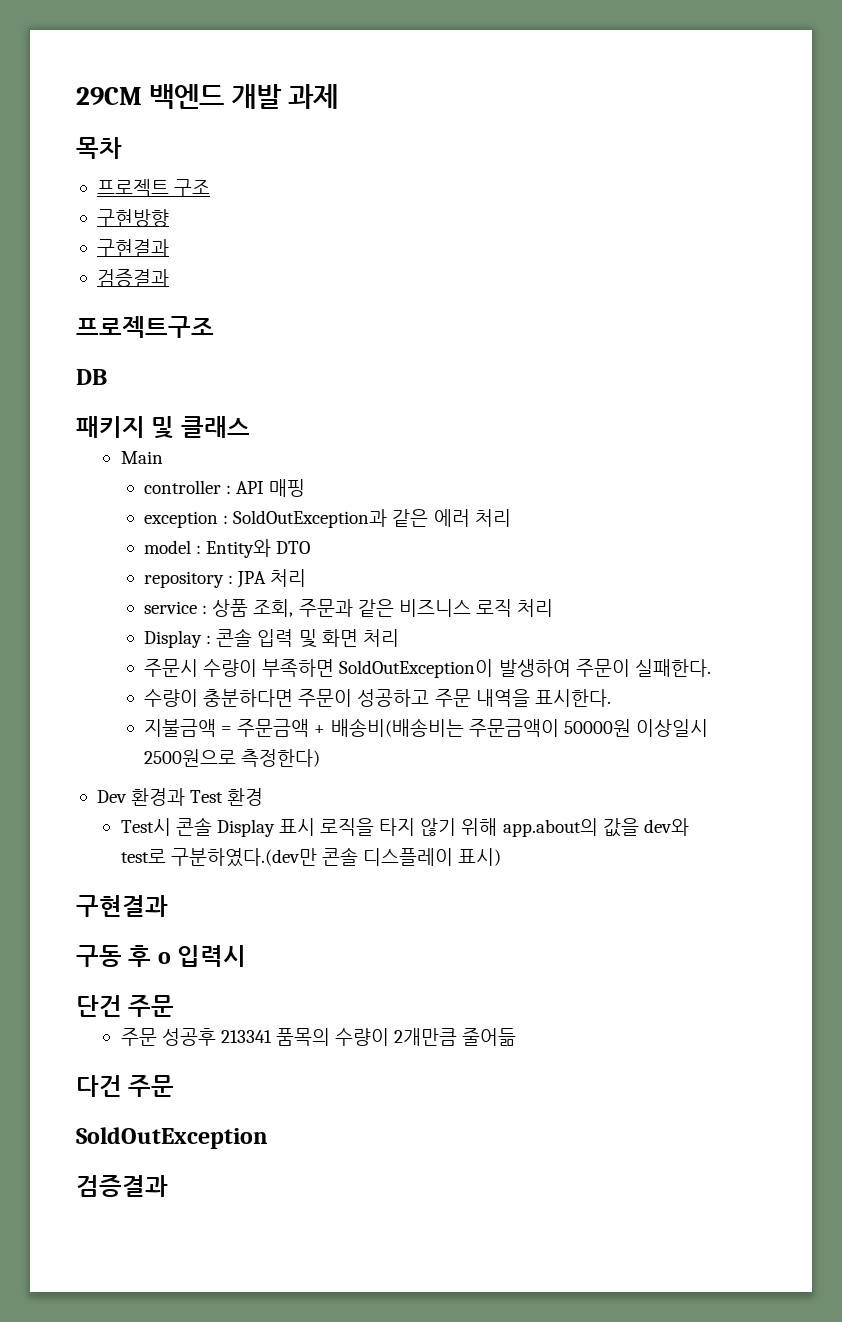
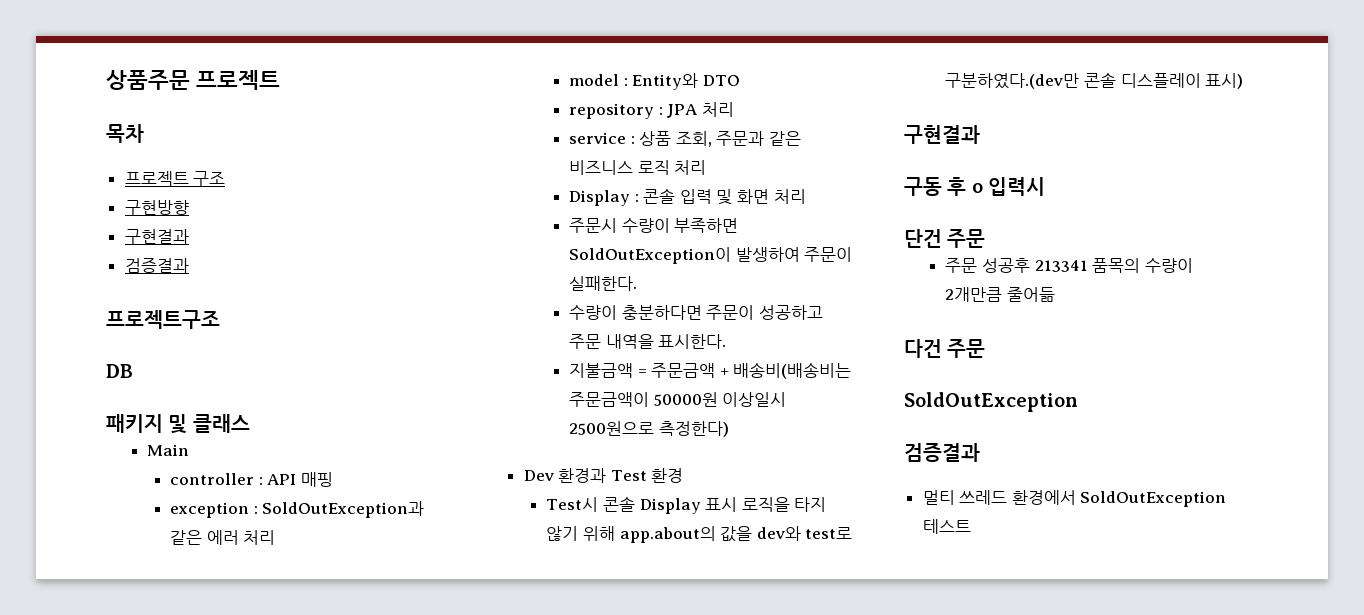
[76,84,339,109] 29CM 백엔드 개발 과제 -> [106,70,280,90] 상품주문 프로젝트
(168, 1186) none -> [922,490,1227,507] [922,519,971,534] // 멀티 쓰레드 환경에서 SoldOutException 테스트

